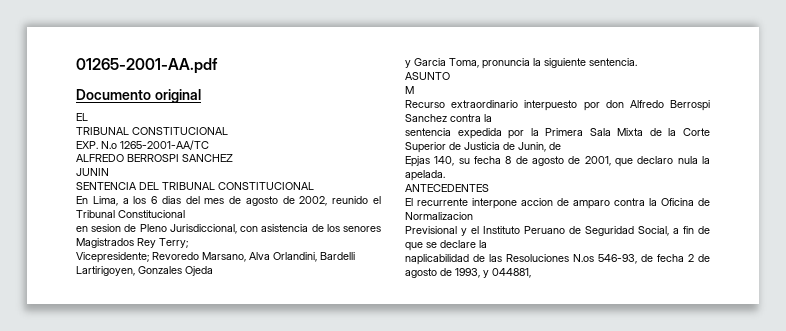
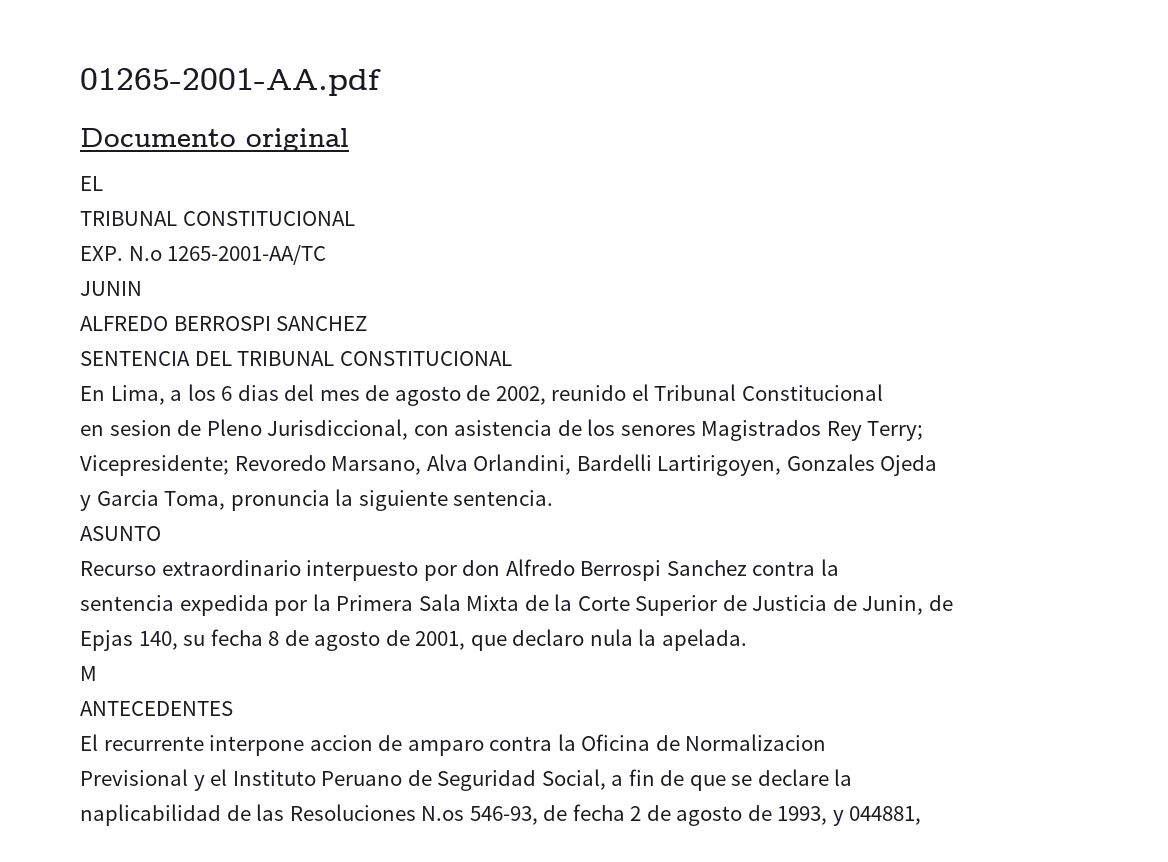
(209, 145) none -> [80,281,142,296] // JUNIN
[76,168,109,176] // JUNIN -> (368, 323) none
[405,86,414,94] // M -> (161, 533) none
(445, 175) none -> [80,666,97,681] // M

